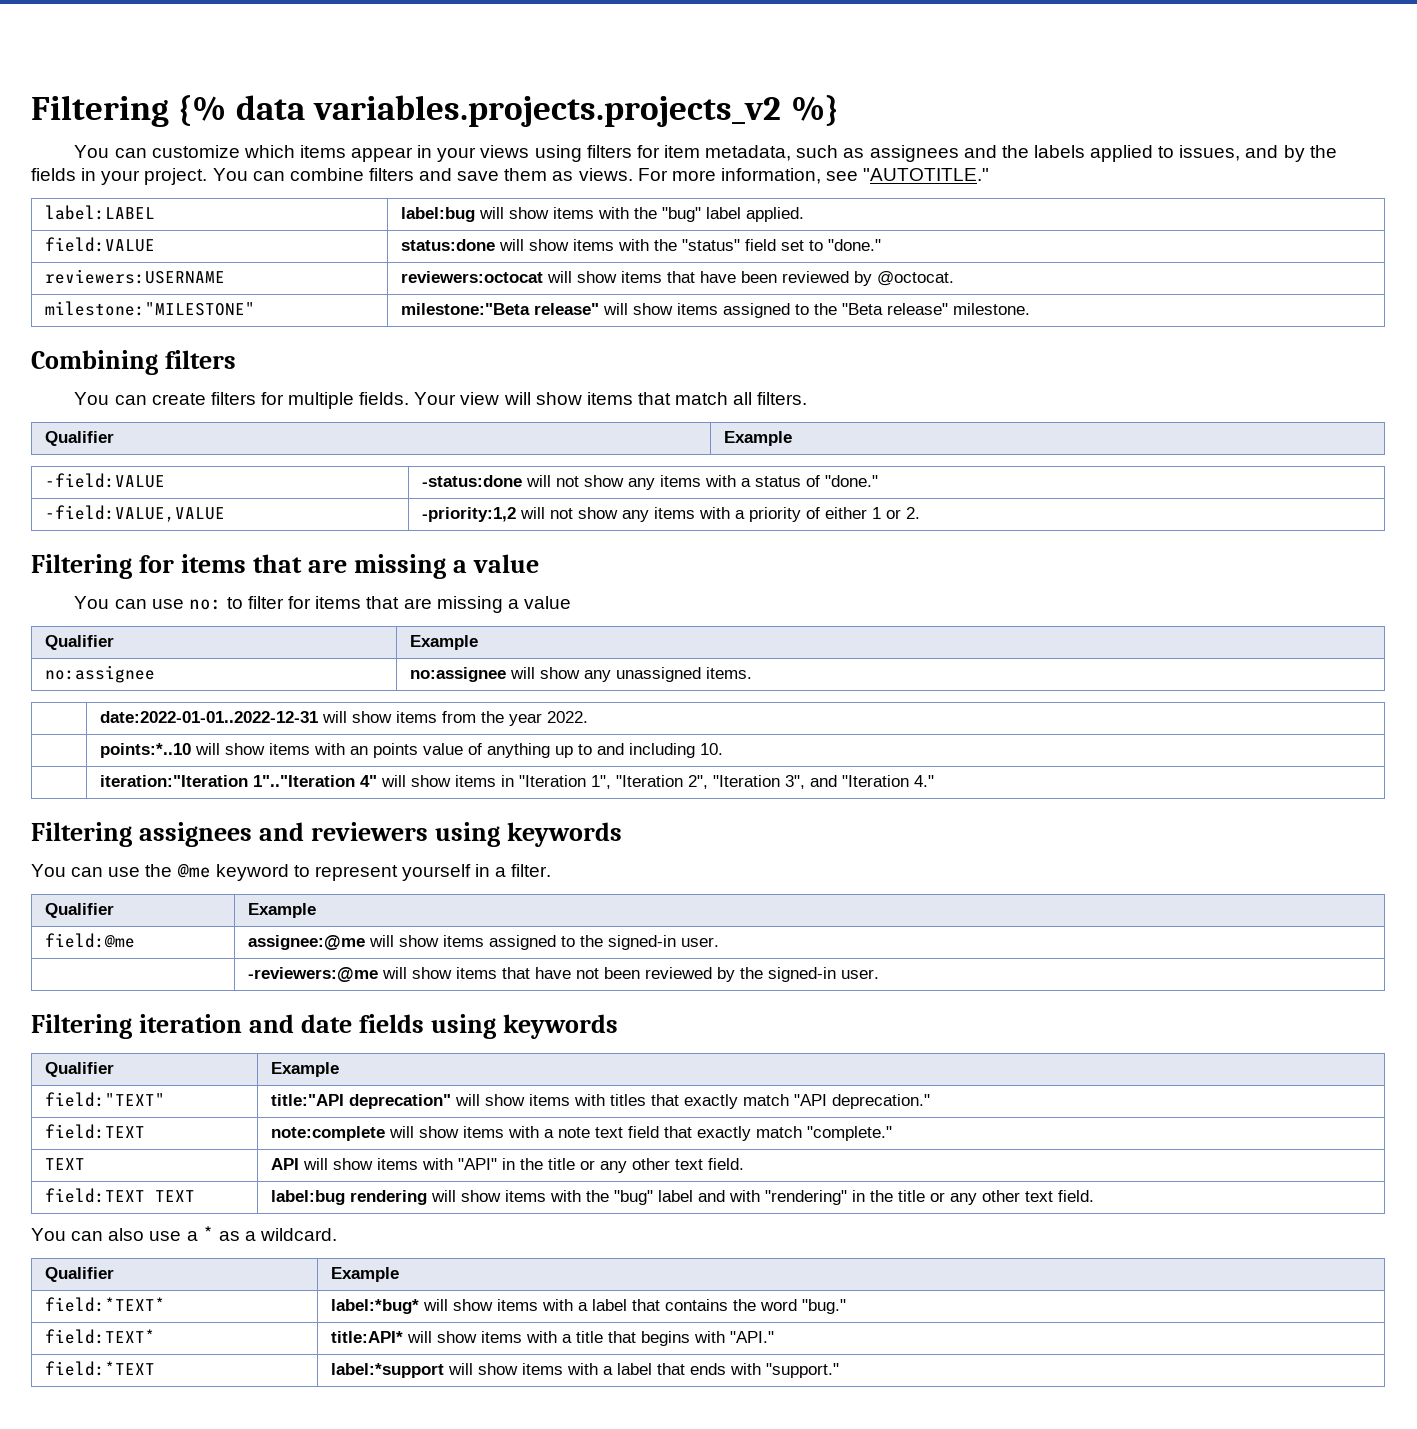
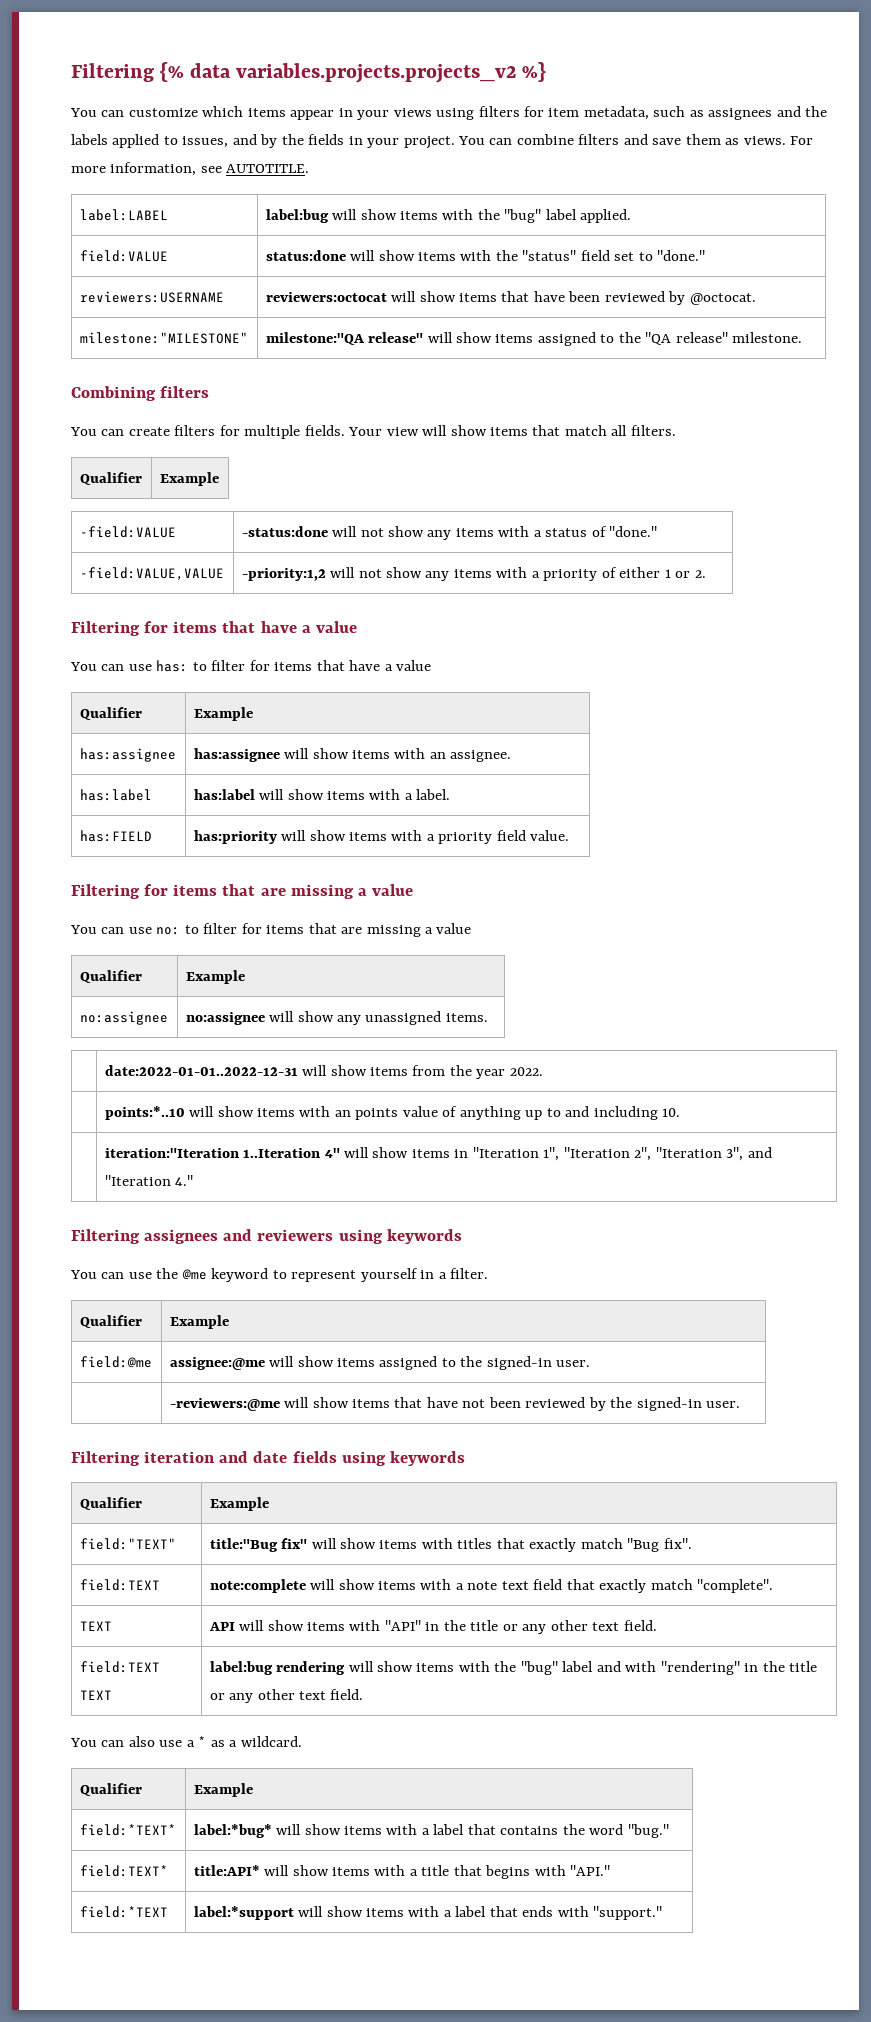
[863,168,990,181] "AUTOTITLE." -> [226,164,310,173] AUTOTITLE.
[400,303,530,315] milestone:"Beta -> [265,332,364,345] milestone:"QA
[841,303,883,315] "Beta -> [645,332,672,345] "QA
(920, 513) none -> [71,621,357,636] [70,660,432,672] [79,707,142,720] [193,707,253,721] [79,748,176,762] [193,748,512,762] [79,789,152,801] [193,789,451,800] [79,830,152,842] [193,830,570,844] // Filtering for items that have a value // You can use has: to filter for items that have a value // Qualifier | Example // has:assignee | has:assignee will show items with an assignee. // has:label | has:label will show items with a label. // has:FIELD | has:priority will show items with a priority field value.
[252,775,355,787] 1".."Iteration -> [243,1148,321,1158] 1..Iteration
[270,1094,451,1109] title:"API deprecation" -> [209,1538,308,1552] title:"Bug fix"
[793,1094,930,1109] "API deprecation." -> [627,1538,692,1552] "Bug fix".
[806,1126,892,1141] "complete." -> [697,1579,774,1593] "complete".

